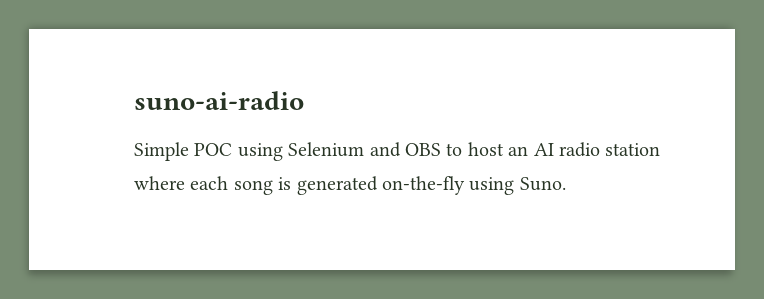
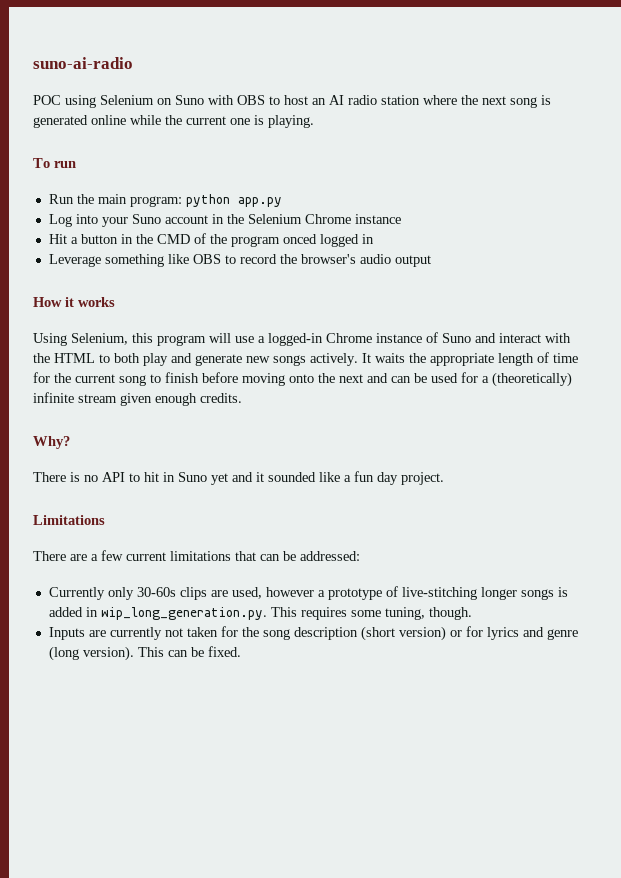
[134,142,189,161] Simple -> (133, 63) none
[369,142,401,157] and -> [157,95,234,105] on Suno with
[190,176,229,190] each -> [461,95,506,105] the next
[382,176,566,195] on-the-fly using Suno. -> [91,115,314,128] [33,158,76,168] [48,194,282,207] [48,214,401,227] [48,233,374,247] [48,254,431,267] [33,297,115,307] [33,332,571,346] [33,352,578,366] [33,372,572,387] [33,392,242,406] [33,436,70,449] [33,471,444,485] [33,515,105,525] [33,550,360,561] [48,586,568,600] [48,607,472,620] [48,626,578,641] [48,646,241,661] online while the current one is playing. // To run // Run the main program: python app.py // Log into your Suno account in the Selenium Chrome instance // Hit a button in the CMD of the program onced logged in // Leverage something like OBS to record the browser's audio output // How it works // Using Selenium, this program will use a logged-in Chrome instance of Suno and interact with the HTML to both play and generate new songs actively. It waits the appropriate length of time for the current song to finish before moving onto the next and can be used for a (theoretically) infinite stream given enough credits. // Why? // There is no API to hit in Suno yet and it sounded like a fun day project. // Limitations // There are a few current limitations that can be addressed: // Currently only 30-60s clips are used, however a prototype of live-stitching longer songs is added in wip_long_generation.py. This requires some tuning, though. // Inputs are currently not taken for the song description (short version) or for lyrics and genre (long version). This can be fixed.

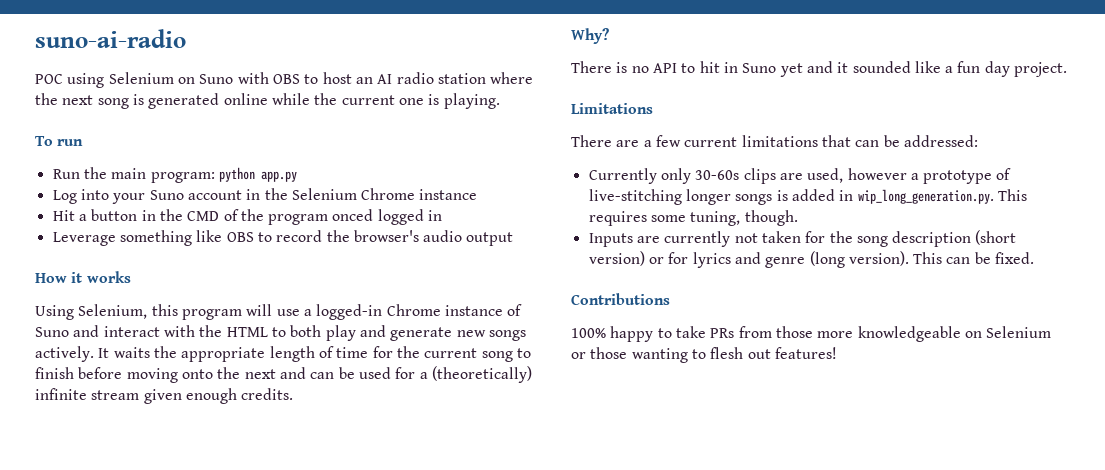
(241, 651) none -> [571,293,670,305] [571,326,1052,342] [571,347,837,363] // Contributions // 100% happy to take PRs from those more knowledgeable on Selenium or those wanting to flesh out features!

